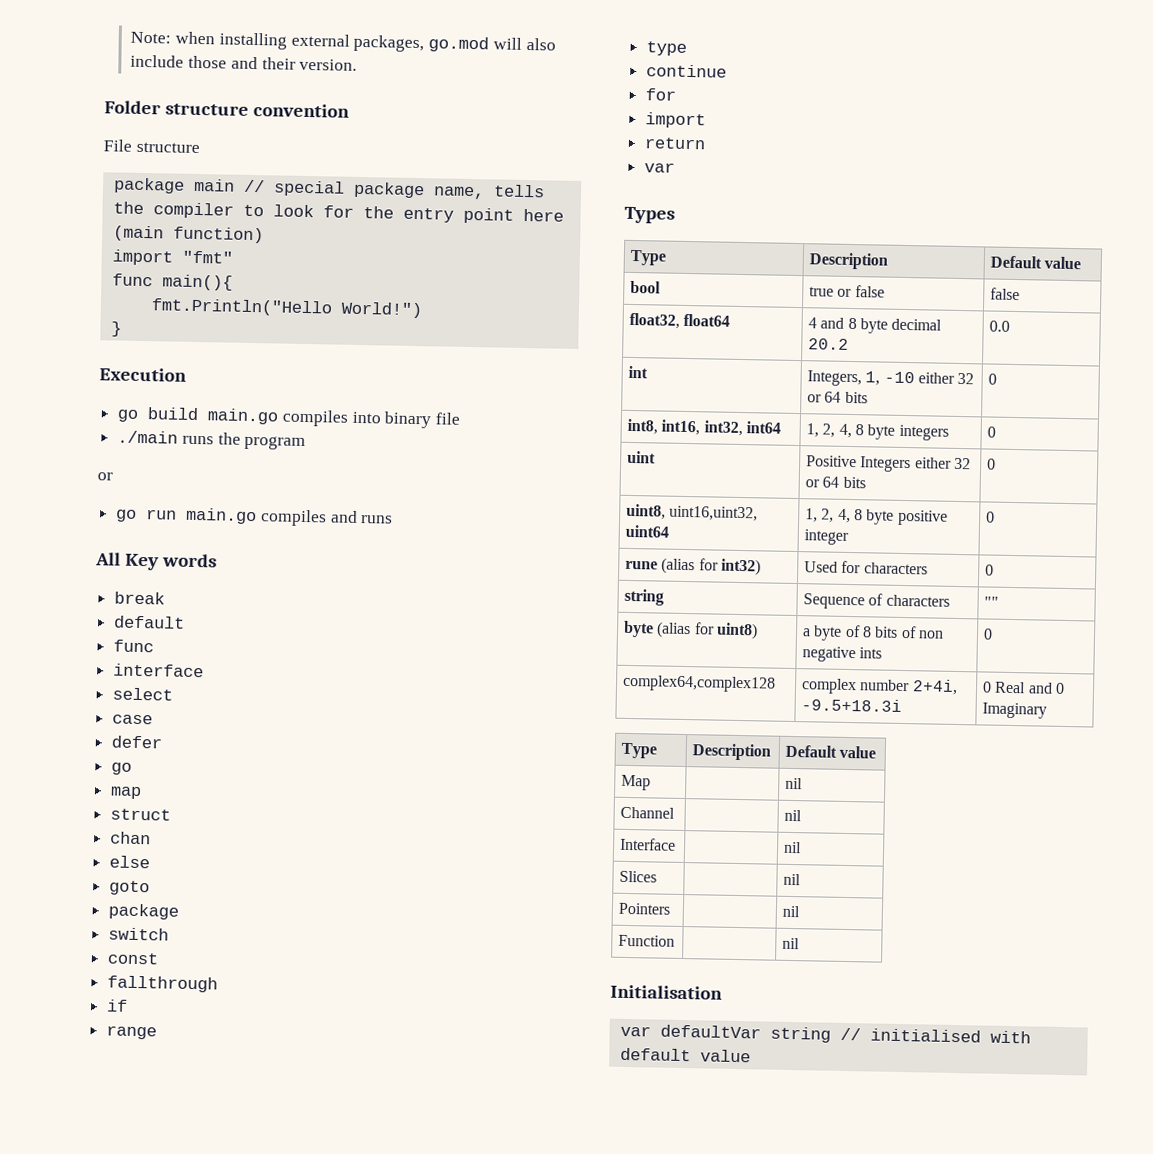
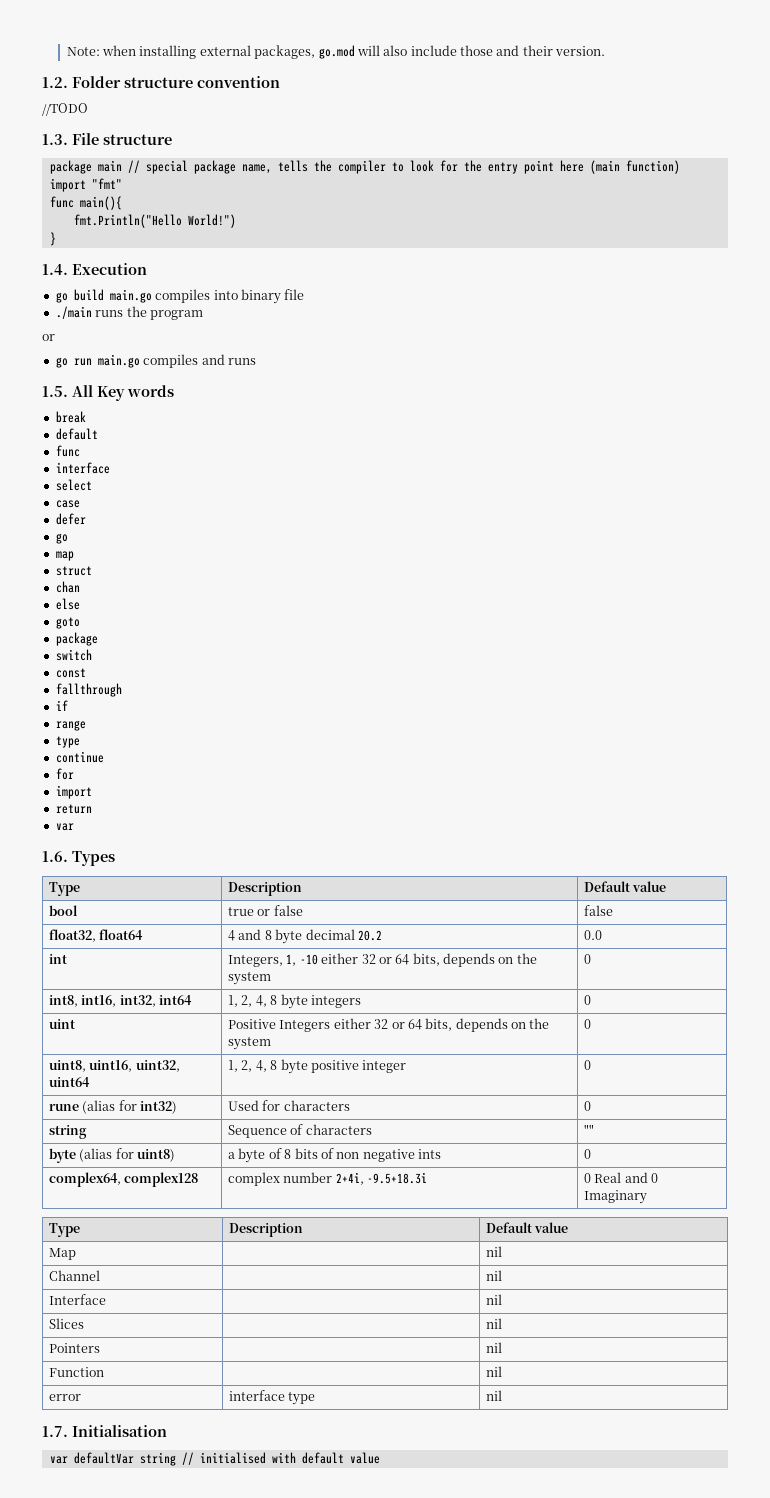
(358, 64) none -> [42,77,68,88] 1.2.
(350, 110) none -> [42,103,88,116] [42,134,68,145] //TODO // 1.3.
(122, 329) none -> [42,264,68,275] 1.4.
(394, 519) none -> [42,386,68,397] 1.5.
(676, 167) none -> [42,851,68,862] 1.6.
[844,391,868,404] bits -> [412,953,537,967] [228,972,272,985] bits, depends on the system
[842,476,866,489] bits -> [425,1018,550,1032] [228,1037,272,1050] bits, depends on the system
[669,505,759,522] uint16,uint32, -> [89,1060,180,1072] uint16, uint32,
[622,674,777,693] complex64,complex128 -> [49,1172,199,1187] complex64, complex128
(801, 943) // -> [49,1394,82,1401] [229,1390,316,1405] [486,1390,503,1401] [42,1426,68,1437] // error | interface type | nil // 1.7.

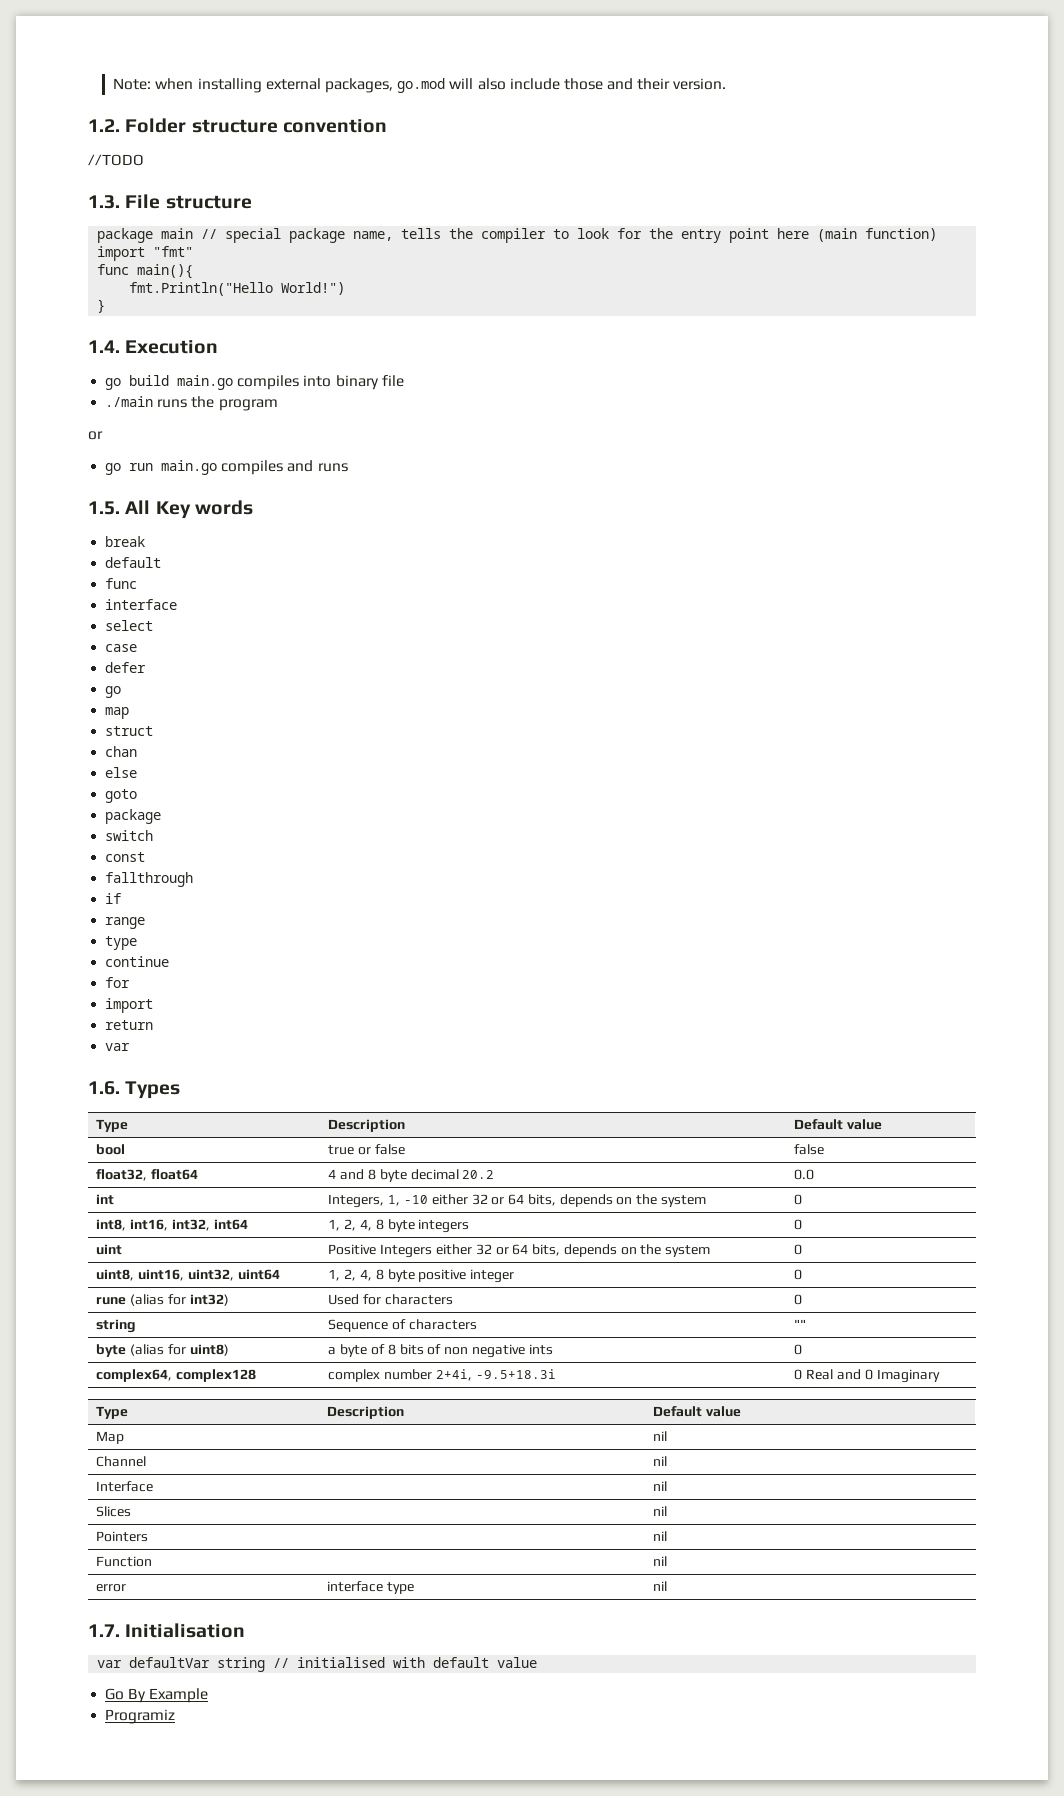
(380, 1458) none -> [105,1688,209,1703] [105,1709,176,1724] // Go By Example // Programiz

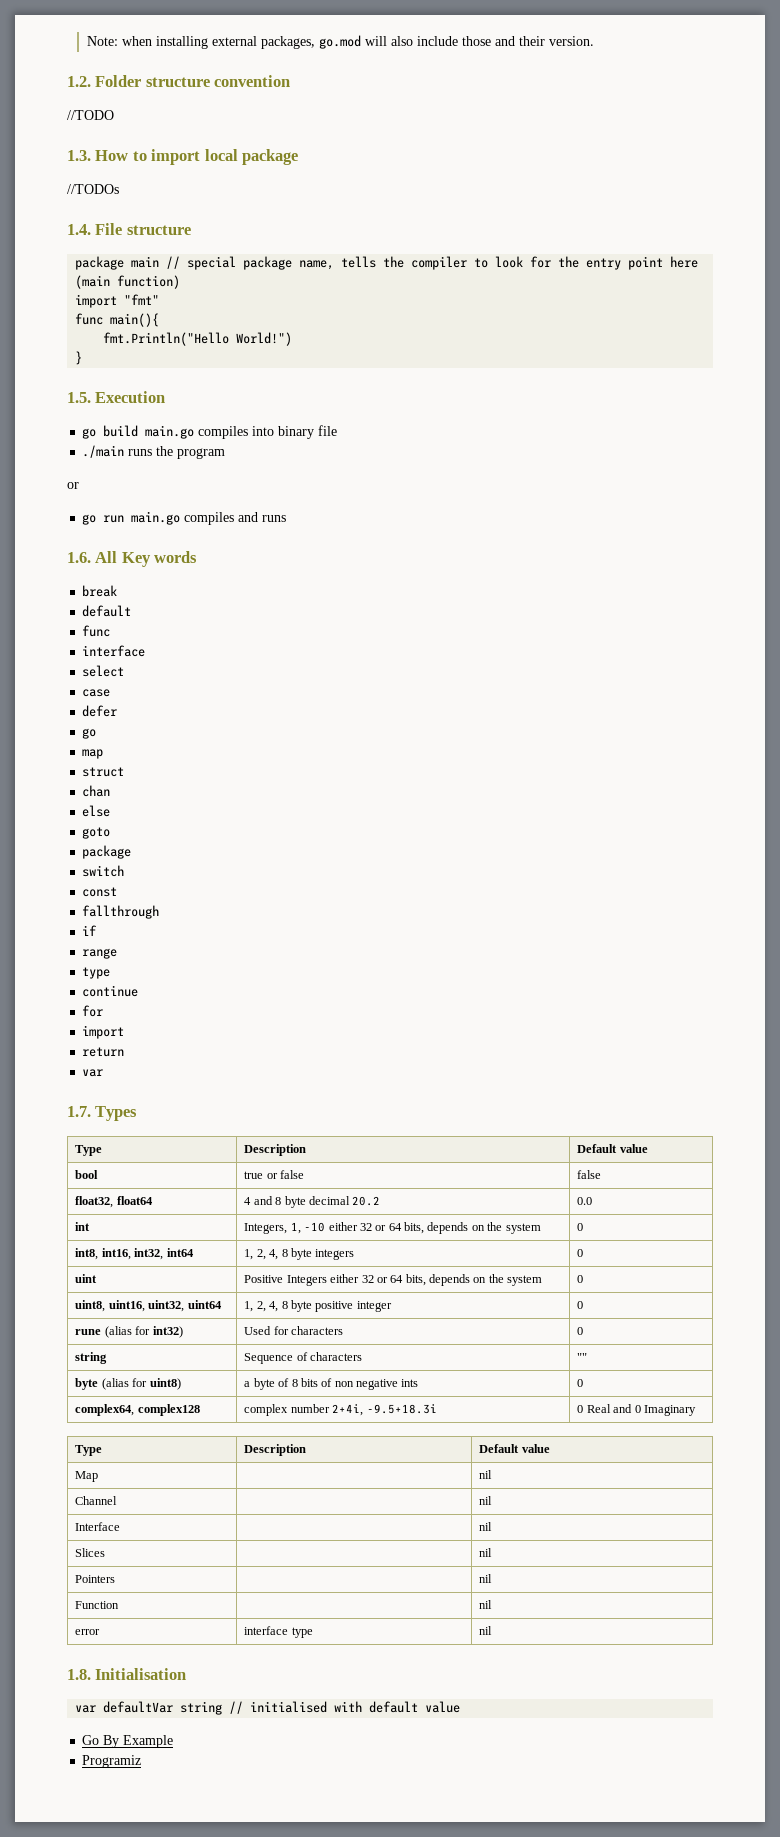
(120, 202) none -> [95,149,299,165] [67,184,119,194] [67,224,91,235] How to import local package // //TODOs // 1.4.
[88,340,120,353] 1.4. -> [67,392,91,403] 1.5.
[88,501,120,515] 1.5. -> [67,552,91,563] 1.6.
[88,1081,120,1095] 1.6. -> [67,1106,91,1117] 1.7.
[88,1624,120,1637] 1.7. -> [67,1669,91,1680] 1.8.

